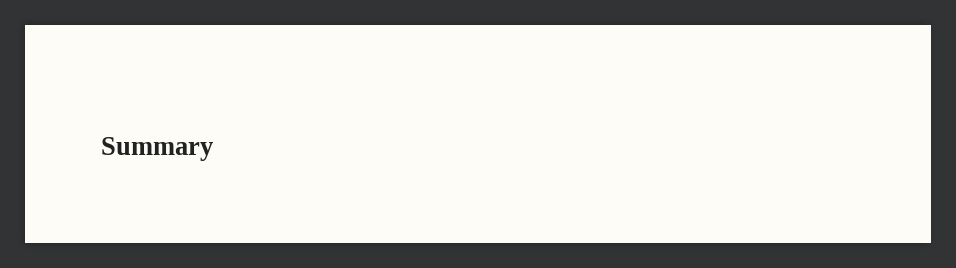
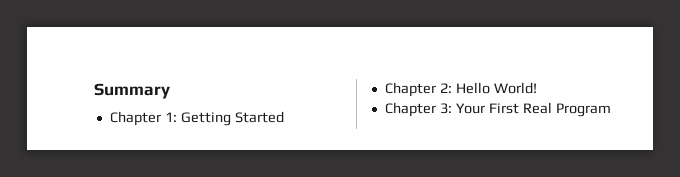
(213, 149) none -> [109,111,284,126] [384,82,537,97] [384,102,611,117] // Chapter 1: Getting Started // Chapter 2: Hello World! // Chapter 3: Your First Real Program

